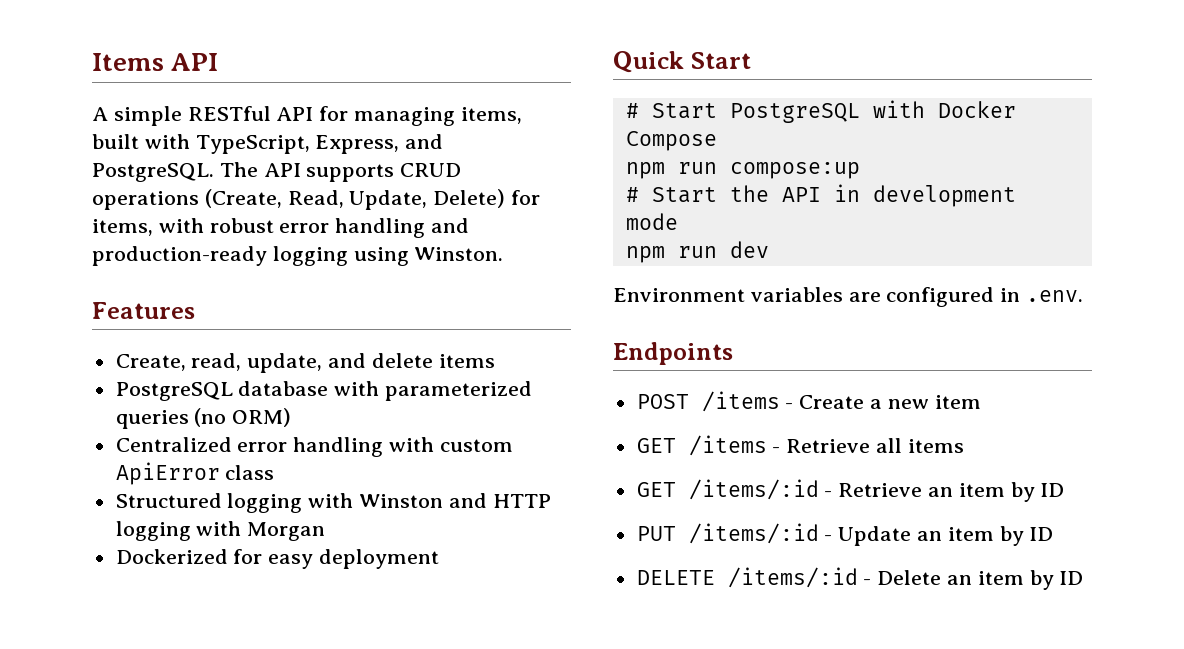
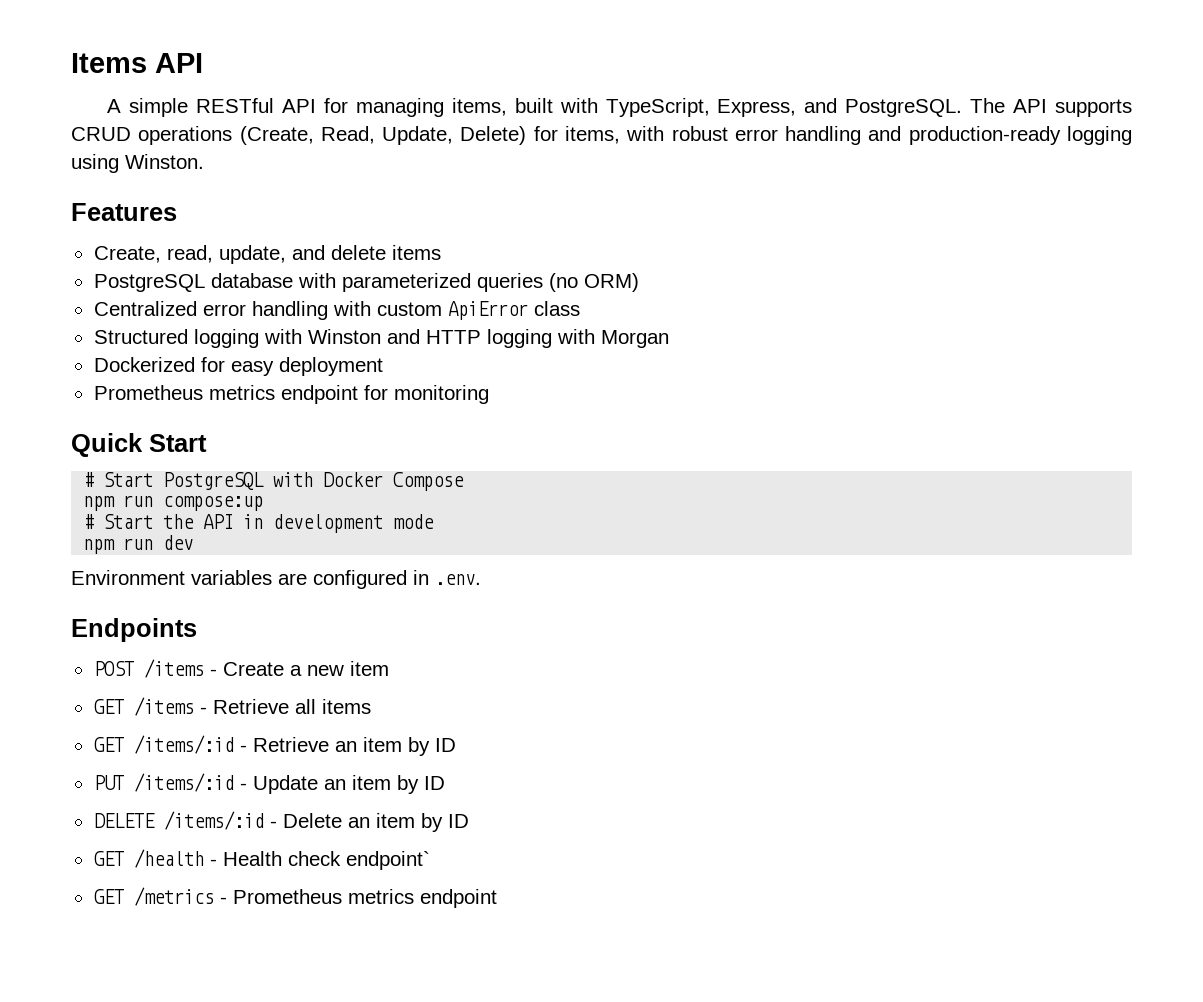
(440, 559) none -> [93,385,489,404] // Prometheus metrics endpoint for monitoring
(1084, 578) none -> [93,849,430,870] [93,887,497,908] // GET /health - Health check endpoint` // GET /metrics - Prometheus metrics endpoint

